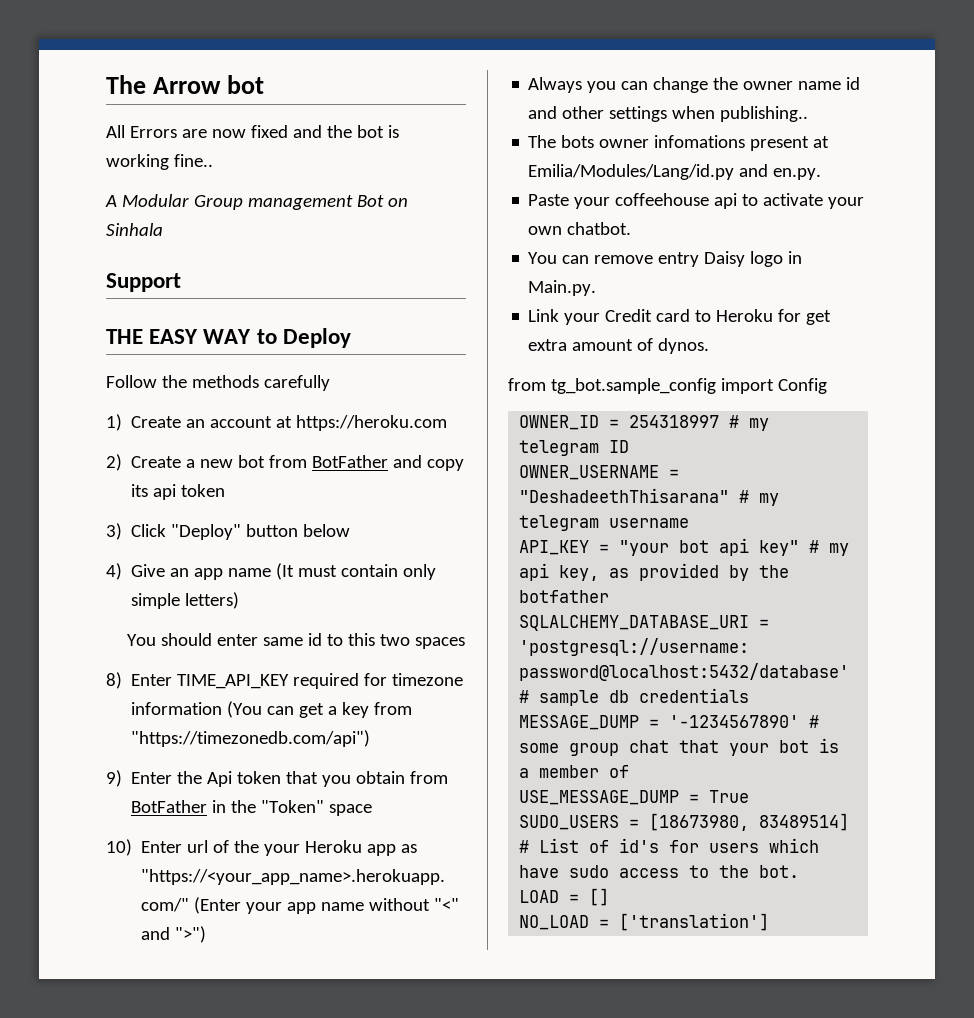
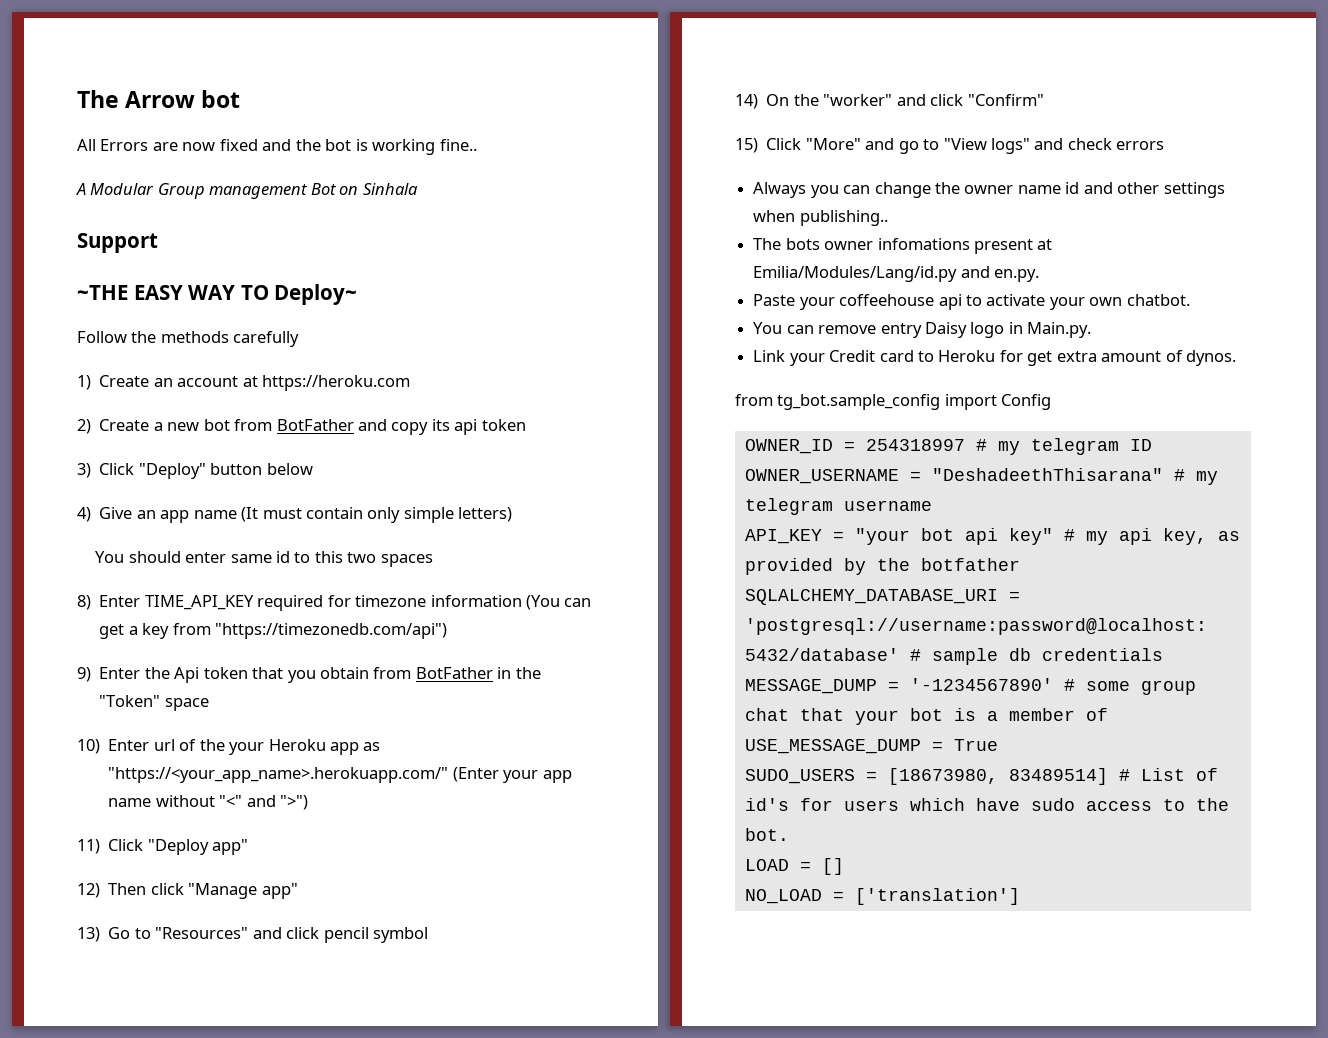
[106,329,143,344] THE -> [77,285,128,300] ~THE
[256,328,351,348] to Deploy -> [240,284,358,305] TO Deploy~
(207, 934) none -> [77,839,249,855] [77,883,298,899] [77,927,428,943] [735,94,1044,109] [735,138,1165,154] // 11) Click "Deploy app" // 12) Then click "Manage app" // 13) Go to "Resources" and click pencil symbol // 14) On the "worker" and click "Confirm" // 15) Click "More" and go to "View logs" and check errors

